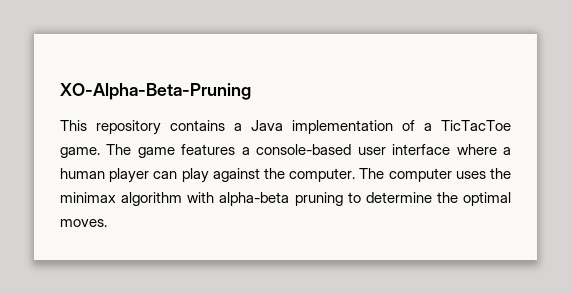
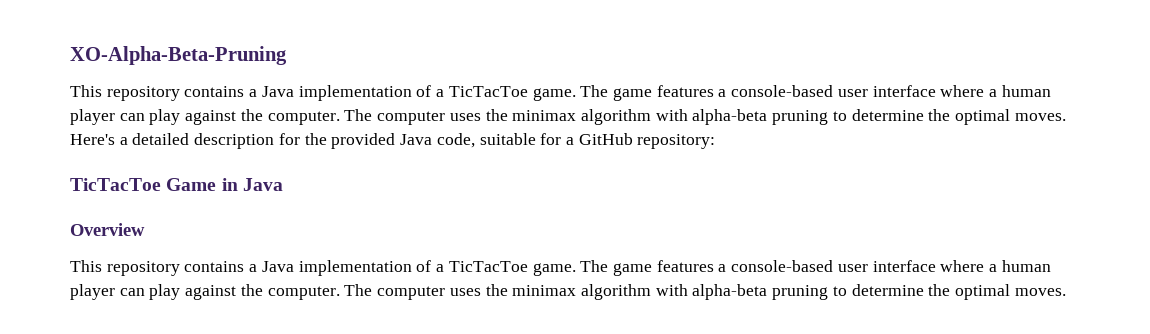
(251, 91) none -> [70,85,1051,101] [70,109,1066,125] [70,133,716,149] [70,178,283,191] [70,223,145,236] // This repository contains a Java implementation of a TicTacToe game. The game features a console-based user interface where a human player can play against the computer. The computer uses the minimax algorithm with alpha-beta pruning to determine the optimal moves. Here's a detailed description for the provided Java code, suitable for a GitHub repository: // TicTacToe Game in Java // Overview

